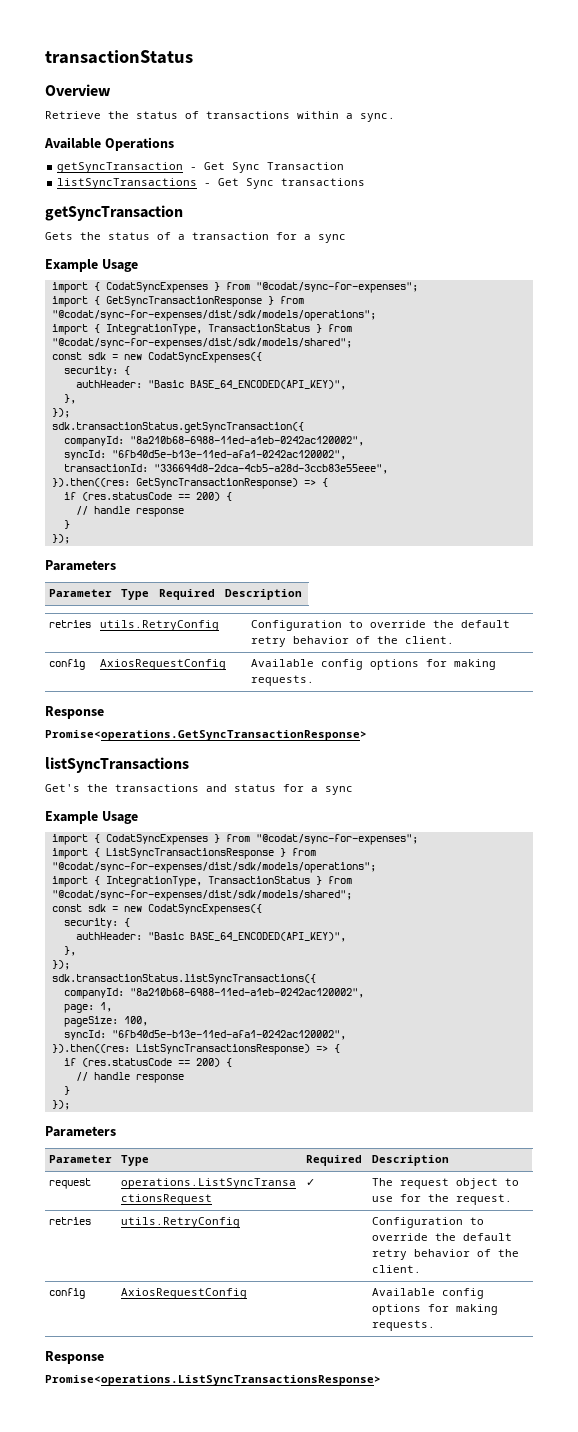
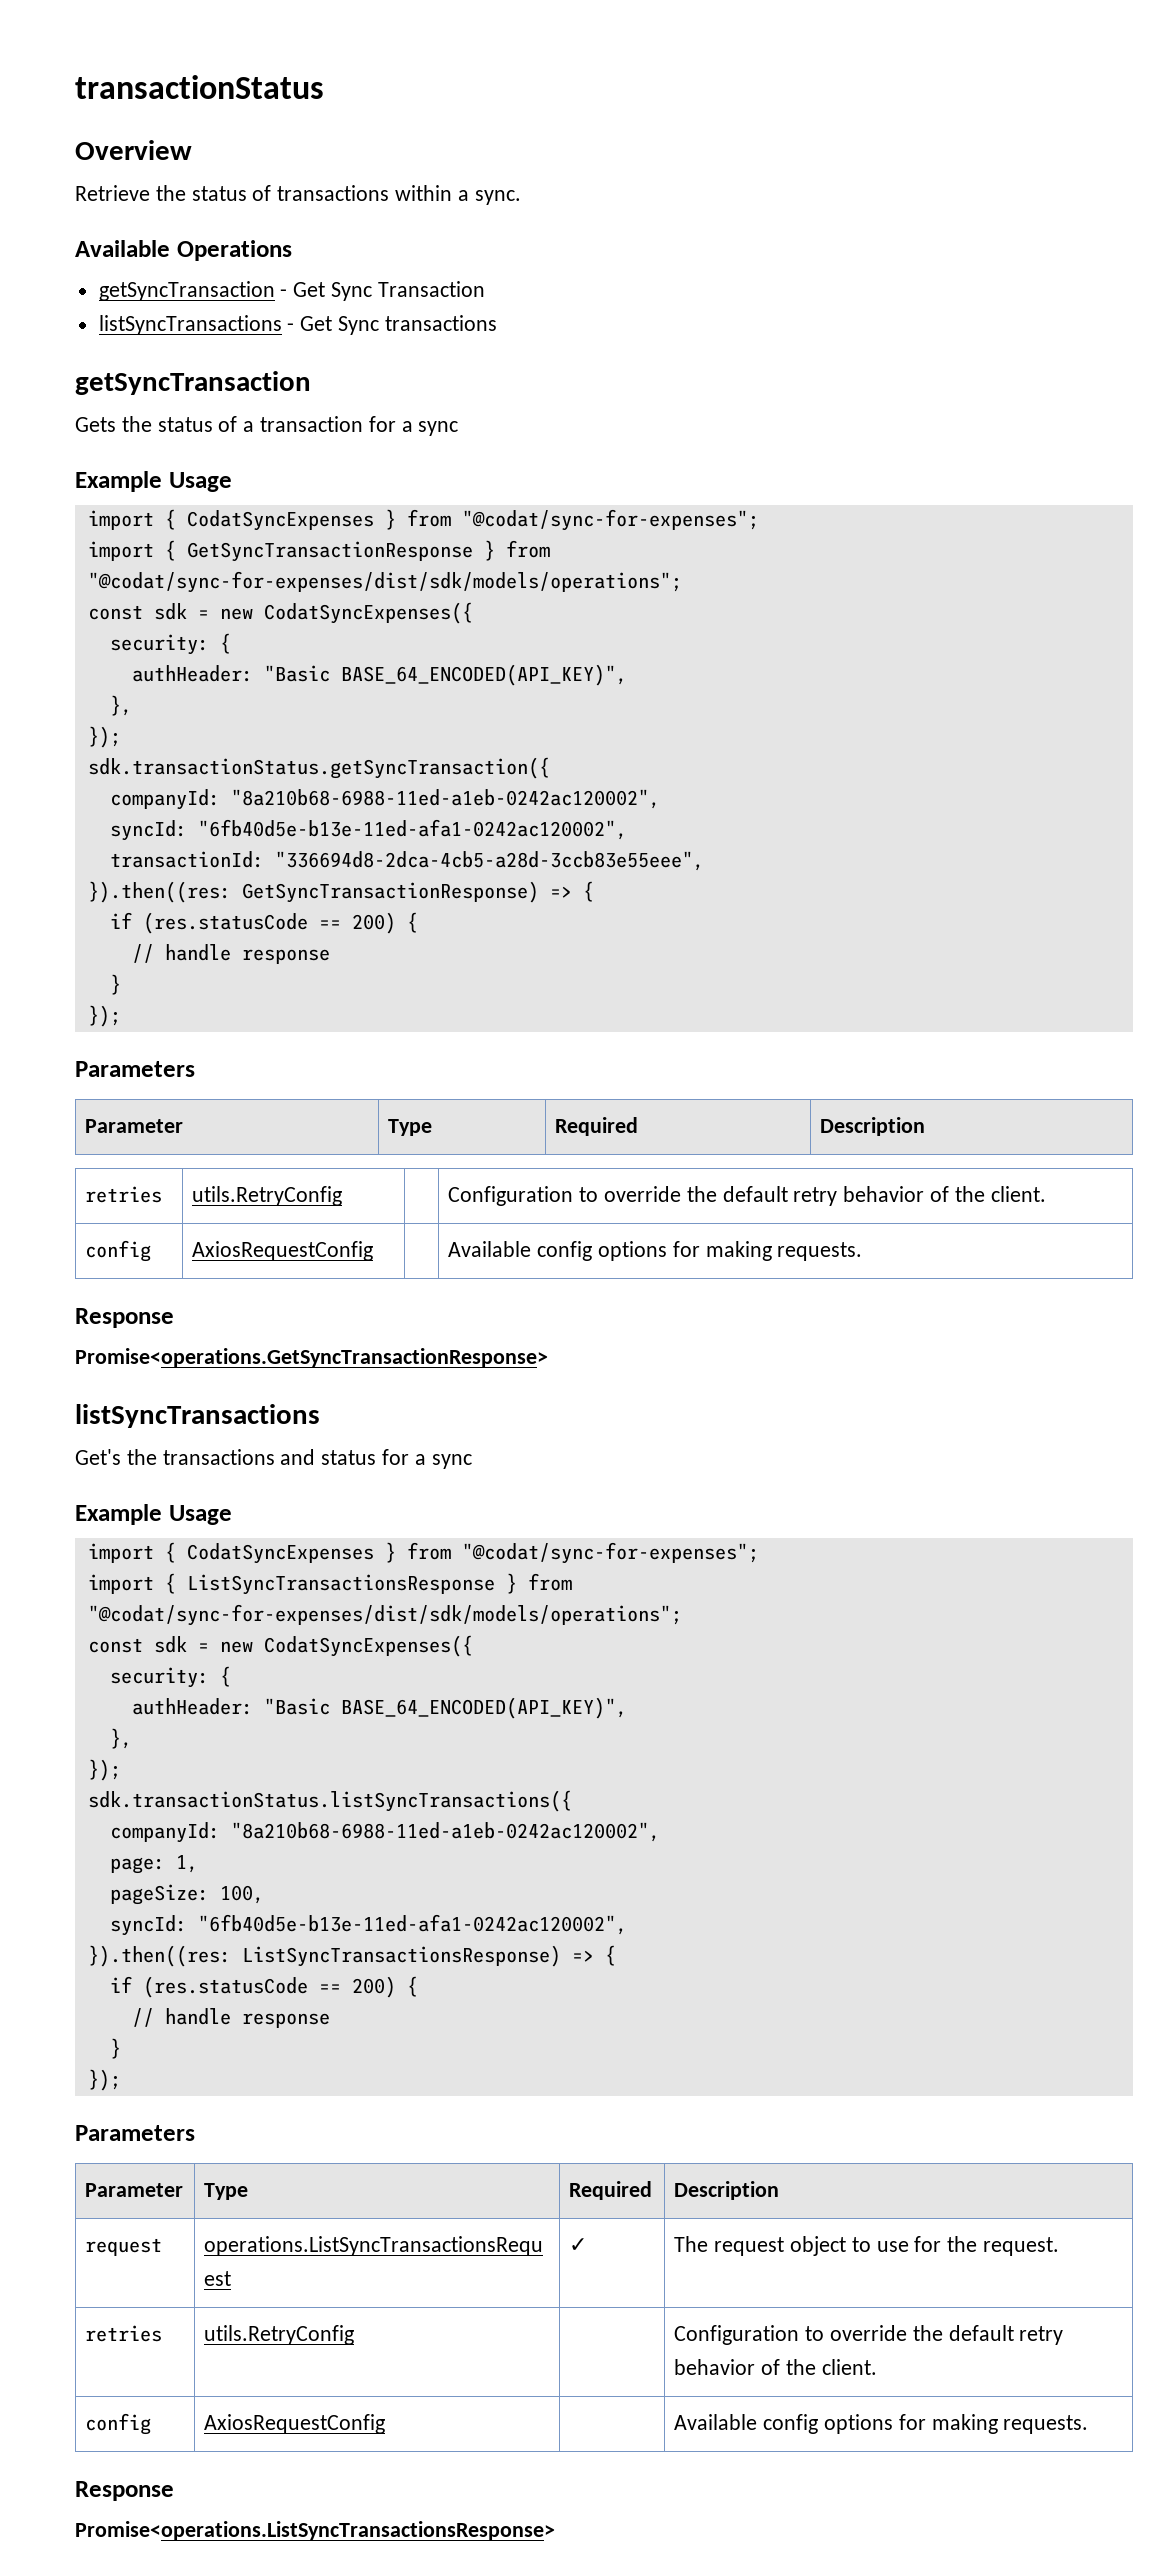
[51,324,352,335] [51,338,352,349] // import { IntegrationType, TransactionStatus } from "@codat/sync-for-expenses/dist/sdk/models/shared"; -> (682, 582) none
[51,876,352,887] [51,890,352,901] // import { IntegrationType, TransactionStatus } from "@codat/sync-for-expenses/dist/sdk/models/shared"; -> (682, 1615) none

